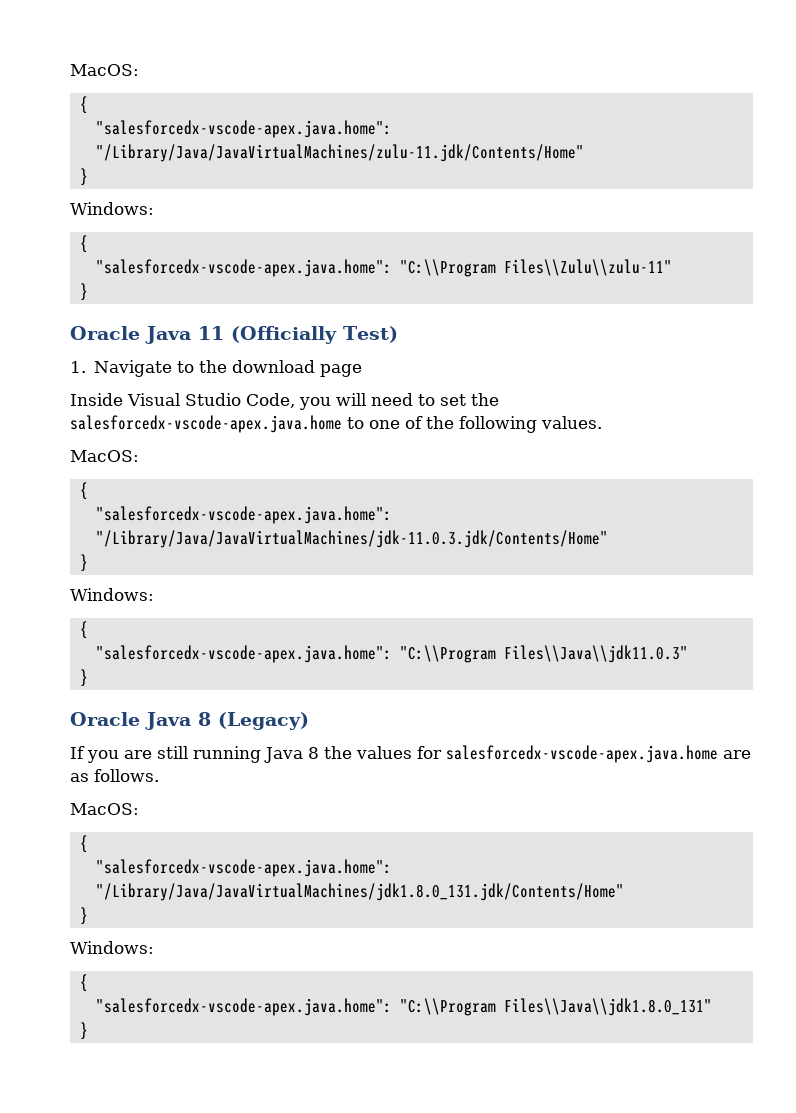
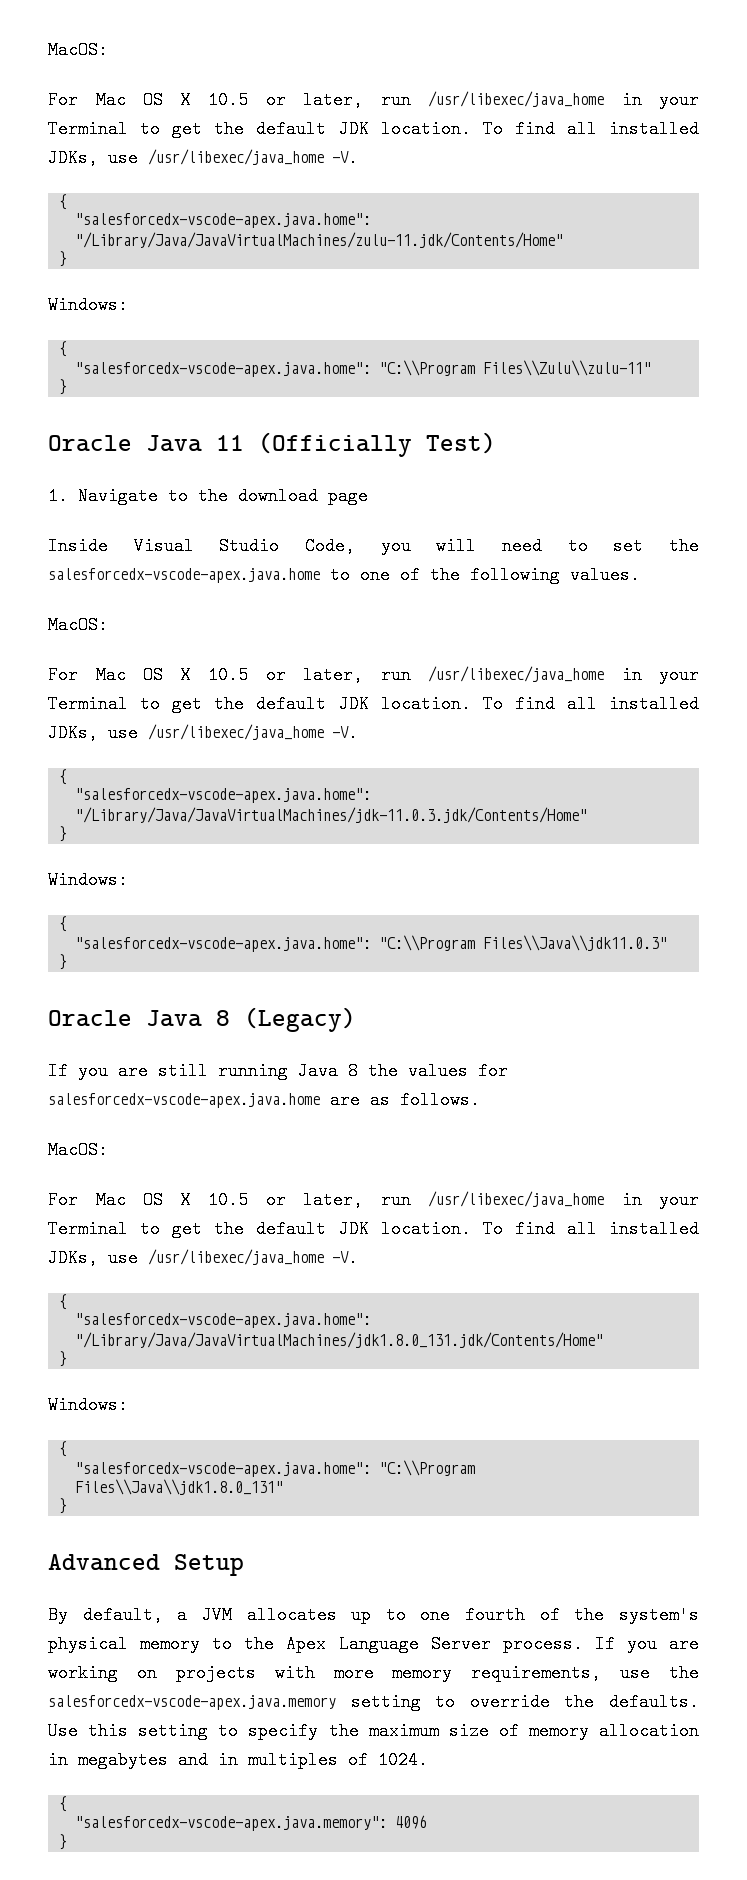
[70,64,139,76] MacOS: -> [48,41,108,59] [48,91,699,109] [48,120,700,138] [48,149,358,167] MacOS: // For Mac OS X 10.5 or later, run /usr/libexec/java_home in your Terminal to get the default JDK location. To find all installed JDKs, use /usr/libexec/java_home -V.
(139, 456) none -> [48,666,699,684] [48,695,700,713] [48,724,358,742] // For Mac OS X 10.5 or later, run /usr/libexec/java_home in your Terminal to get the default JDK location. To find all installed JDKs, use /usr/libexec/java_home -V.
(139, 809) none -> [48,1191,699,1209] [48,1220,700,1238] [48,1249,358,1267] // For Mac OS X 10.5 or later, run /usr/libexec/java_home in your Terminal to get the default JDK location. To find all installed JDKs, use /usr/libexec/java_home -V.
(88, 1031) none -> [48,1554,244,1576] [48,1606,699,1624] [48,1635,700,1653] [48,1664,699,1682] [48,1693,700,1711] [48,1722,700,1740] [48,1751,428,1769] [59,1796,68,1812] [75,1815,428,1831] [59,1834,68,1850] // Advanced Setup // By default, a JVM allocates up to one fourth of the system's physical memory to the Apex Language Server process. If you are working on projects with more memory requirements, use the salesforcedx-vscode-apex.java.memory setting to override the defaults. Use this setting to specify the maximum size of memory allocation in megabytes and in multiples of 1024. // { // "salesforcedx-vscode-apex.java.memory": 4096 // }

